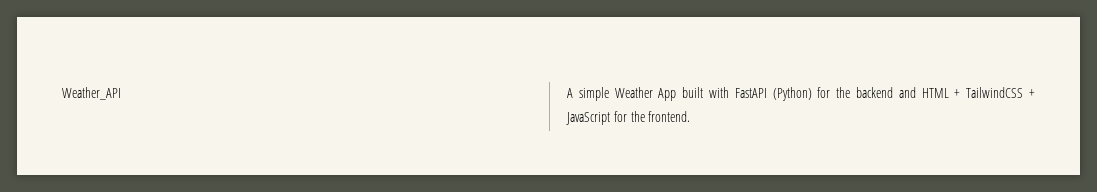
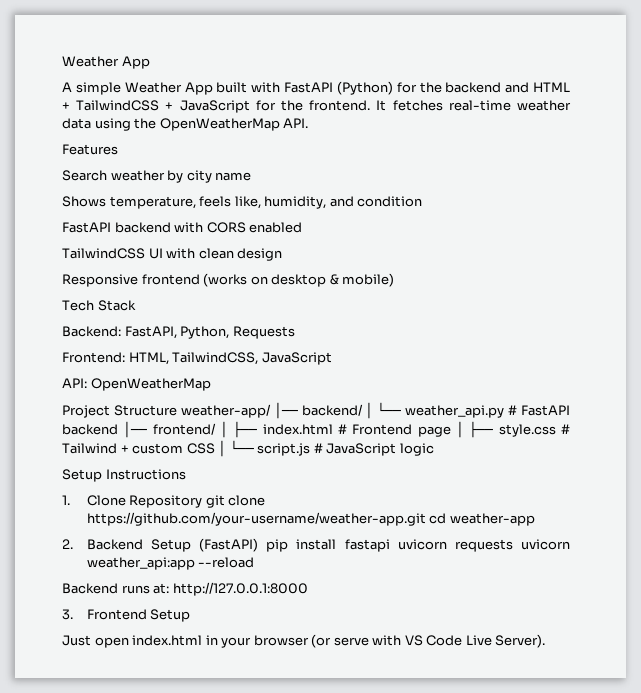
[62,87,121,100] Weather_API -> [62,56,150,69] Weather App
(691, 116) none -> [376,100,571,111] [62,118,309,131] [62,144,118,155] [62,170,252,183] [62,196,423,209] [62,222,303,233] [62,248,283,261] [62,273,395,287] [62,300,136,311] [62,326,295,339] [62,352,332,365] [62,378,211,391] [62,402,571,419] [62,421,570,438] [62,440,434,457] [62,469,186,482] [62,495,266,508] [86,512,535,526] [62,538,570,552] [86,557,255,570] [62,582,308,596] [62,609,191,622] [62,634,546,648] It fetches real-time weather data using the OpenWeatherMap API. // Features // Search weather by city name // Shows temperature, feels like, humidity, and condition // FastAPI backend with CORS enabled // TailwindCSS UI with clean design // Responsive frontend (works on desktop & mobile) // Tech Stack // Backend: FastAPI, Python, Requests // Frontend: HTML, TailwindCSS, JavaScript // API: OpenWeatherMap // Project Structure weather-app/ │── backend/ │ └── weather_api.py # FastAPI backend │── frontend/ │ ├── index.html # Frontend page │ ├── style.css # Tailwind + custom CSS │ └── script.js # JavaScript logic // Setup Instructions // 1. Clone Repository git clone https://github.com/your-username/weather-app.git cd weather-app // 2. Backend Setup (FastAPI) pip install fastapi uvicorn requests uvicorn weather_api:app --reload // Backend runs at: http://127.0.0.1:8000 // 3. Frontend Setup // Just open index.html in your browser (or serve with VS Code Live Server).

